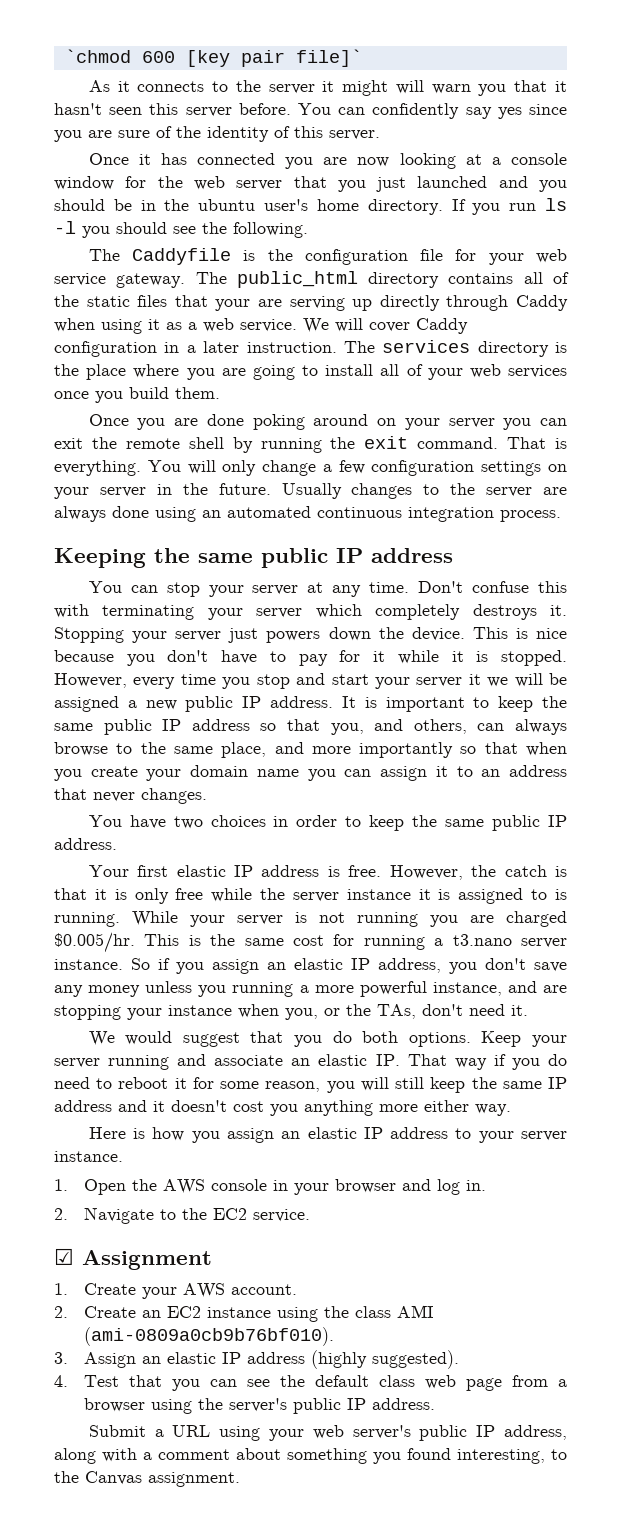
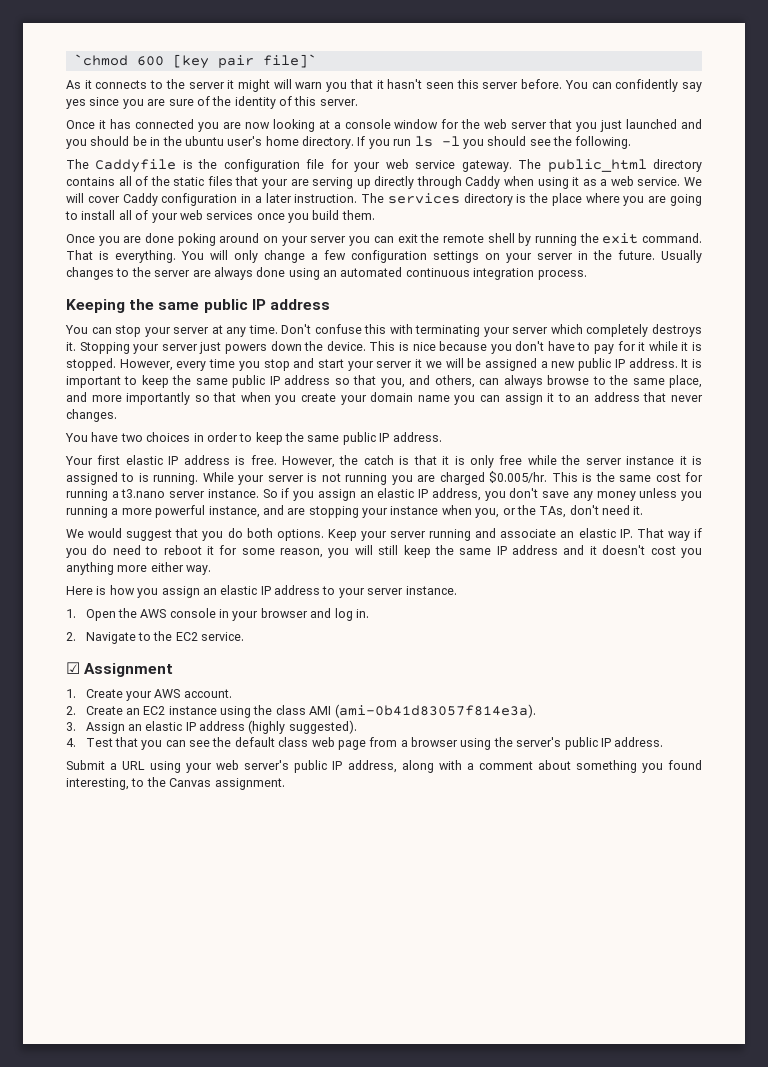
[83,1327,334,1346] (ami-0809a0cb9b76bf010). -> [334,704,536,718] (ami-0b41d83057f814e3a).

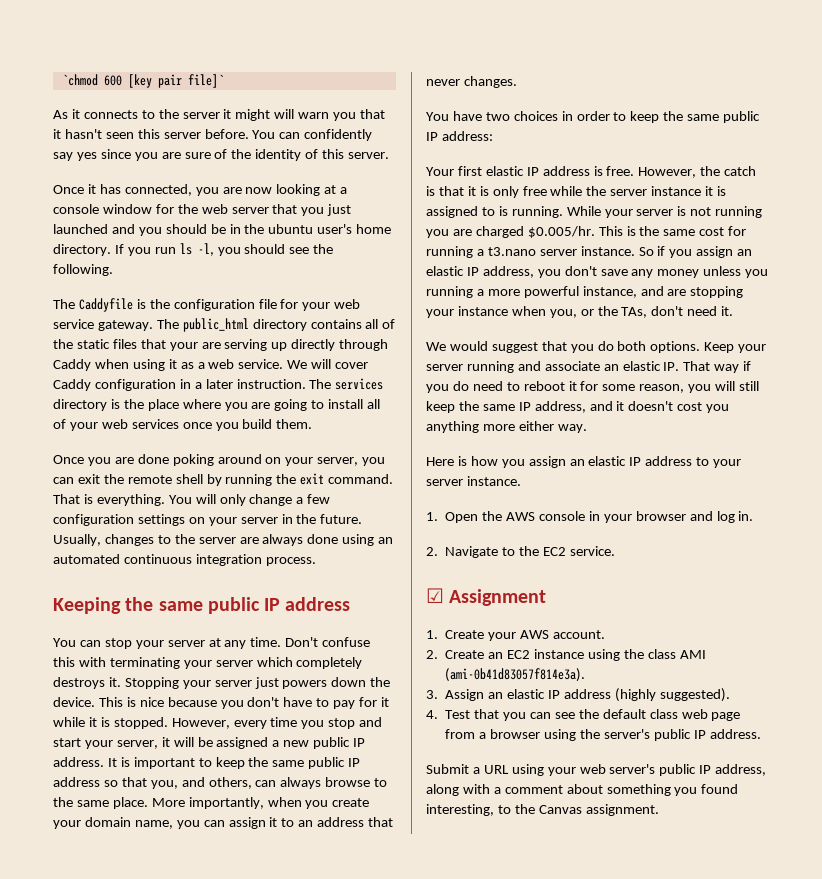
[134,119,194,129] connected -> [124,184,192,196] connected,
[441,136,460,146] -l -> [197,243,214,256] -l,
[310,236,347,243] server -> [317,457,359,466] server,
[661,250,702,263] Usually -> [53,534,101,546] Usually,
[376,359,442,368] server it we -> [116,737,170,749] server, it
[669,375,703,388] [66,392,237,405] place, and more importantly so that -> [112,797,264,809] place. More importantly,
[417,395,450,402] name -> [134,820,173,829] name,
[392,432,442,442] address. -> [441,131,493,141] address:
[512,545,559,555] address -> [534,401,586,413] address,

